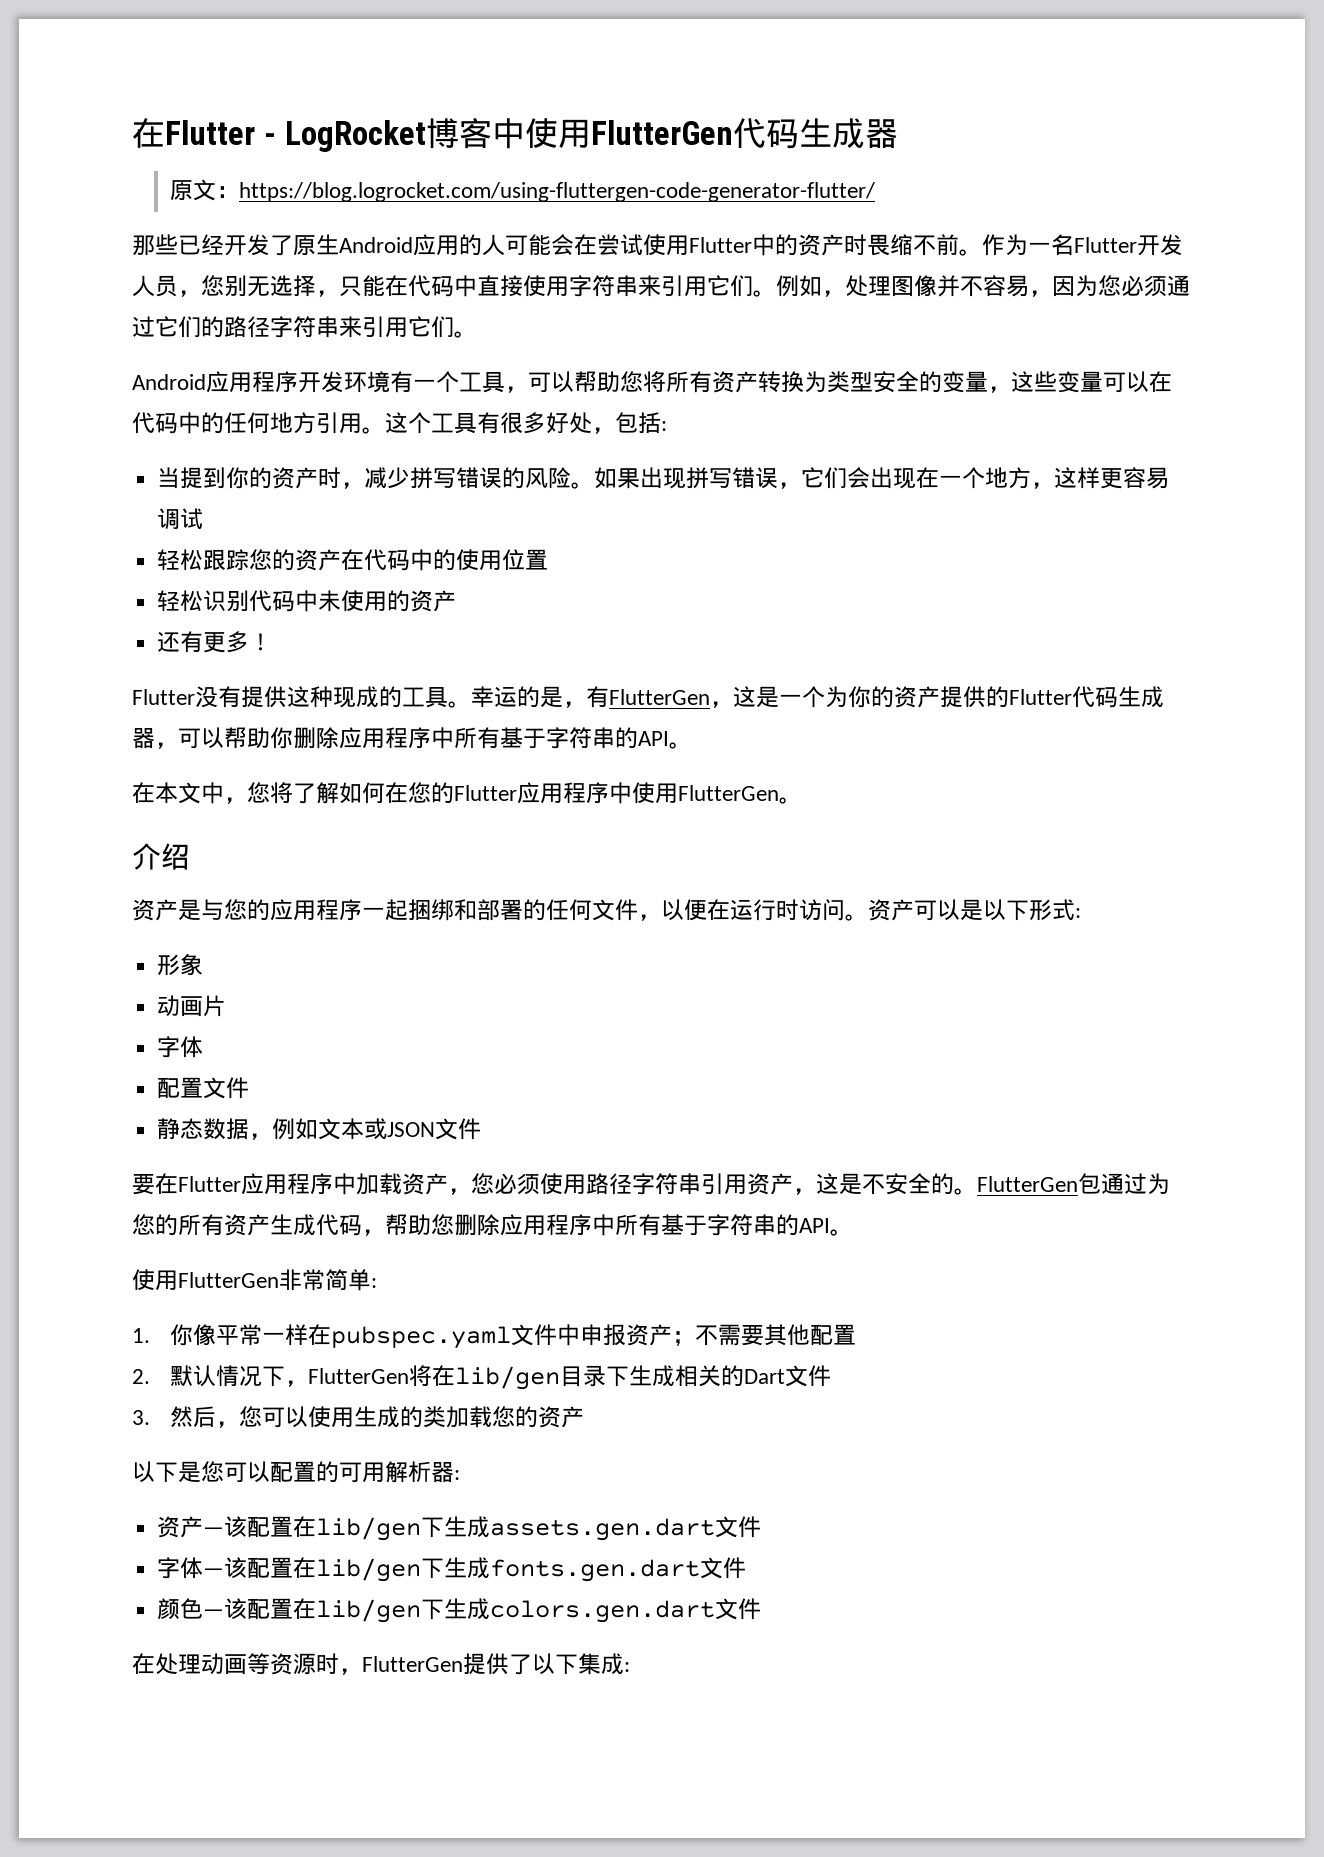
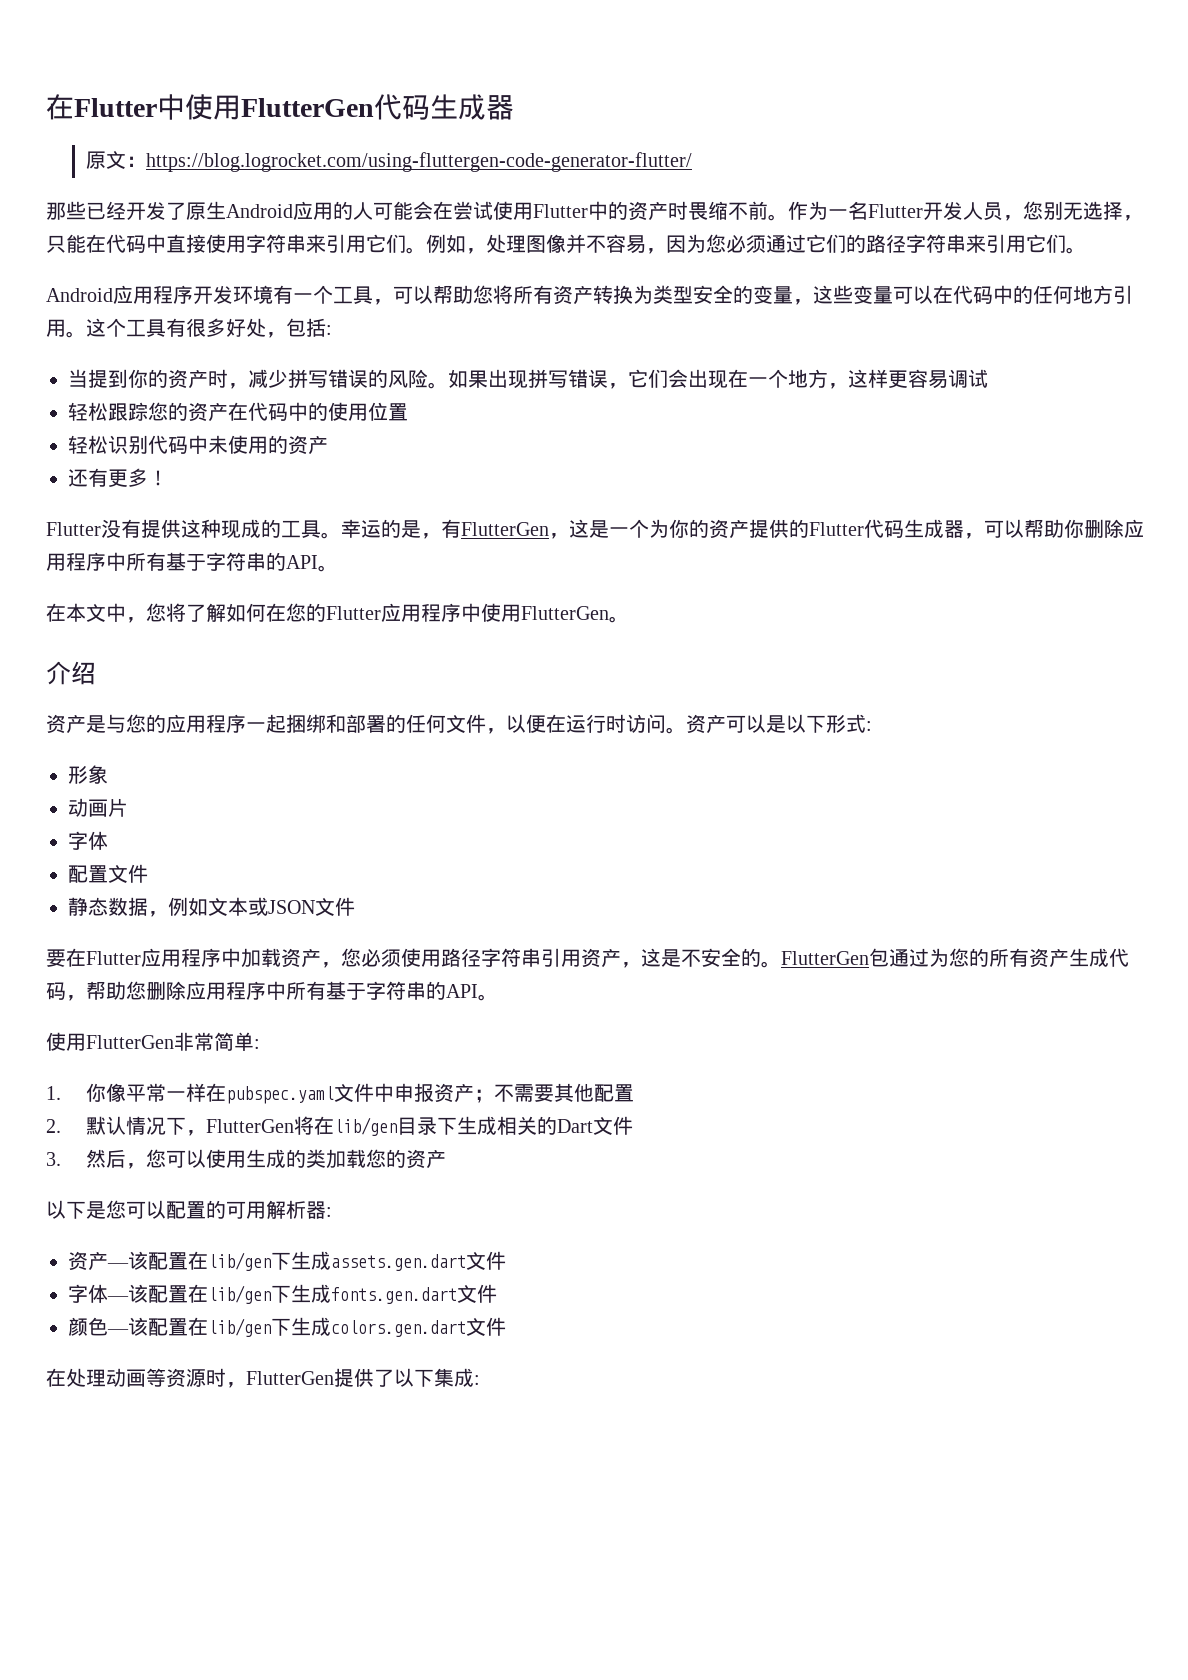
[132,118,492,152] 在Flutter - LogRocket博客 -> [46,94,157,120] 在Flutter

